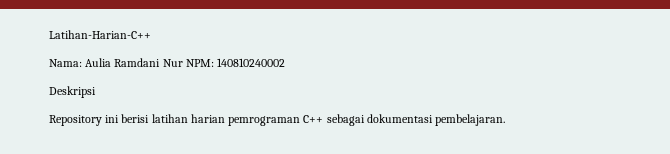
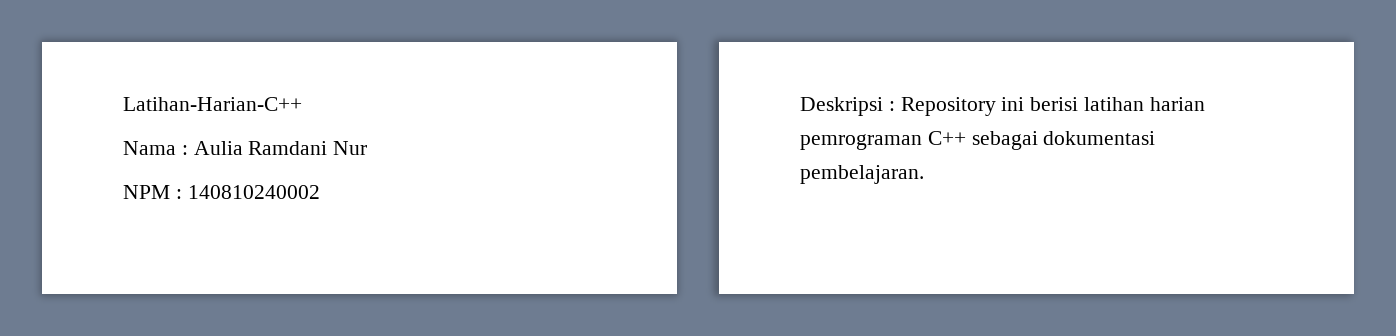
[49,59,82,67] Nama: -> [123,141,188,155] Nama :
[185,59,214,67] NPM: -> [123,185,182,199] // NPM :
(96, 92) // -> [888,101,895,111] :

